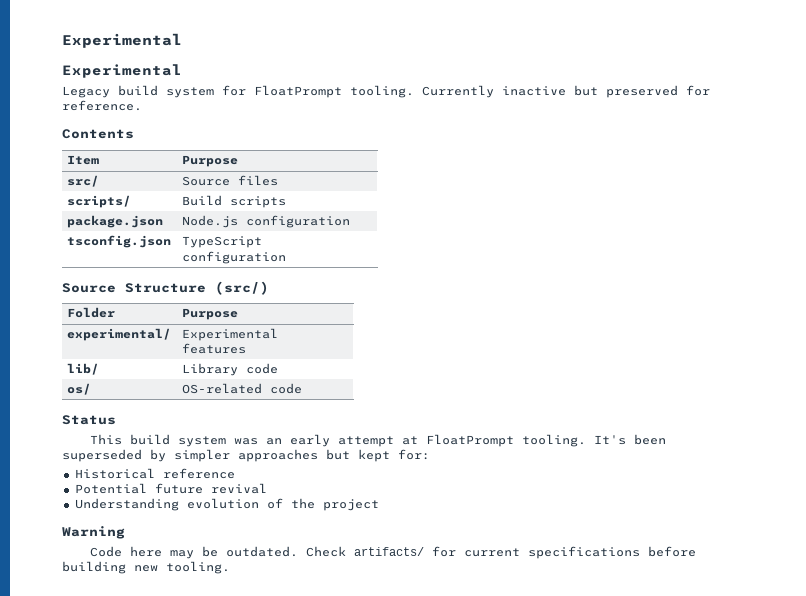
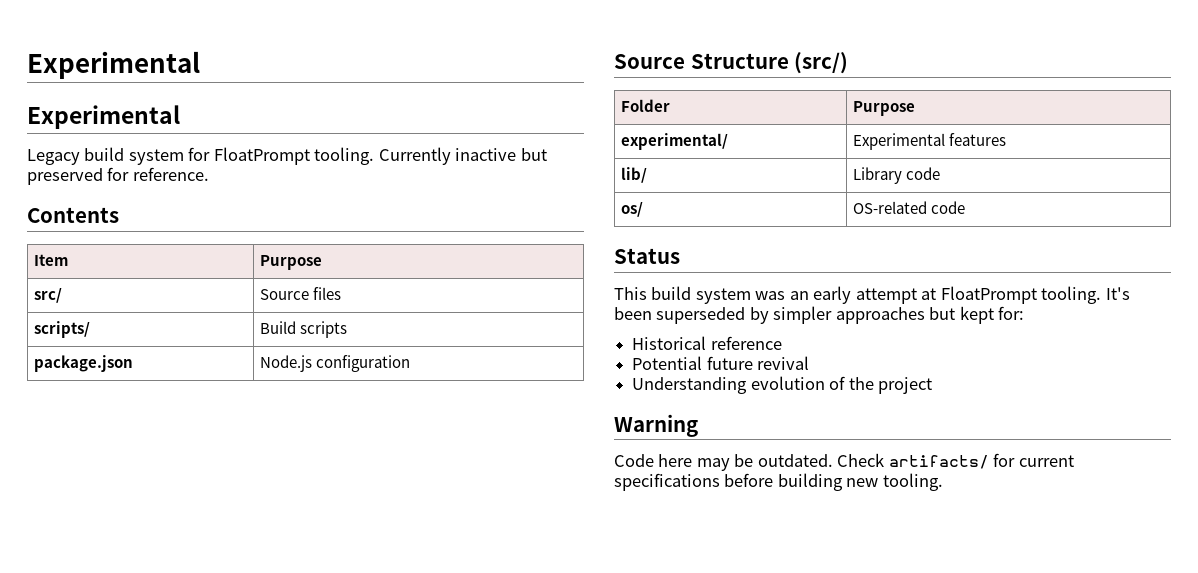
[67,235,172,248] [182,236,263,248] [182,251,287,264] // tsconfig.json | TypeScript configuration -> (410, 363) none

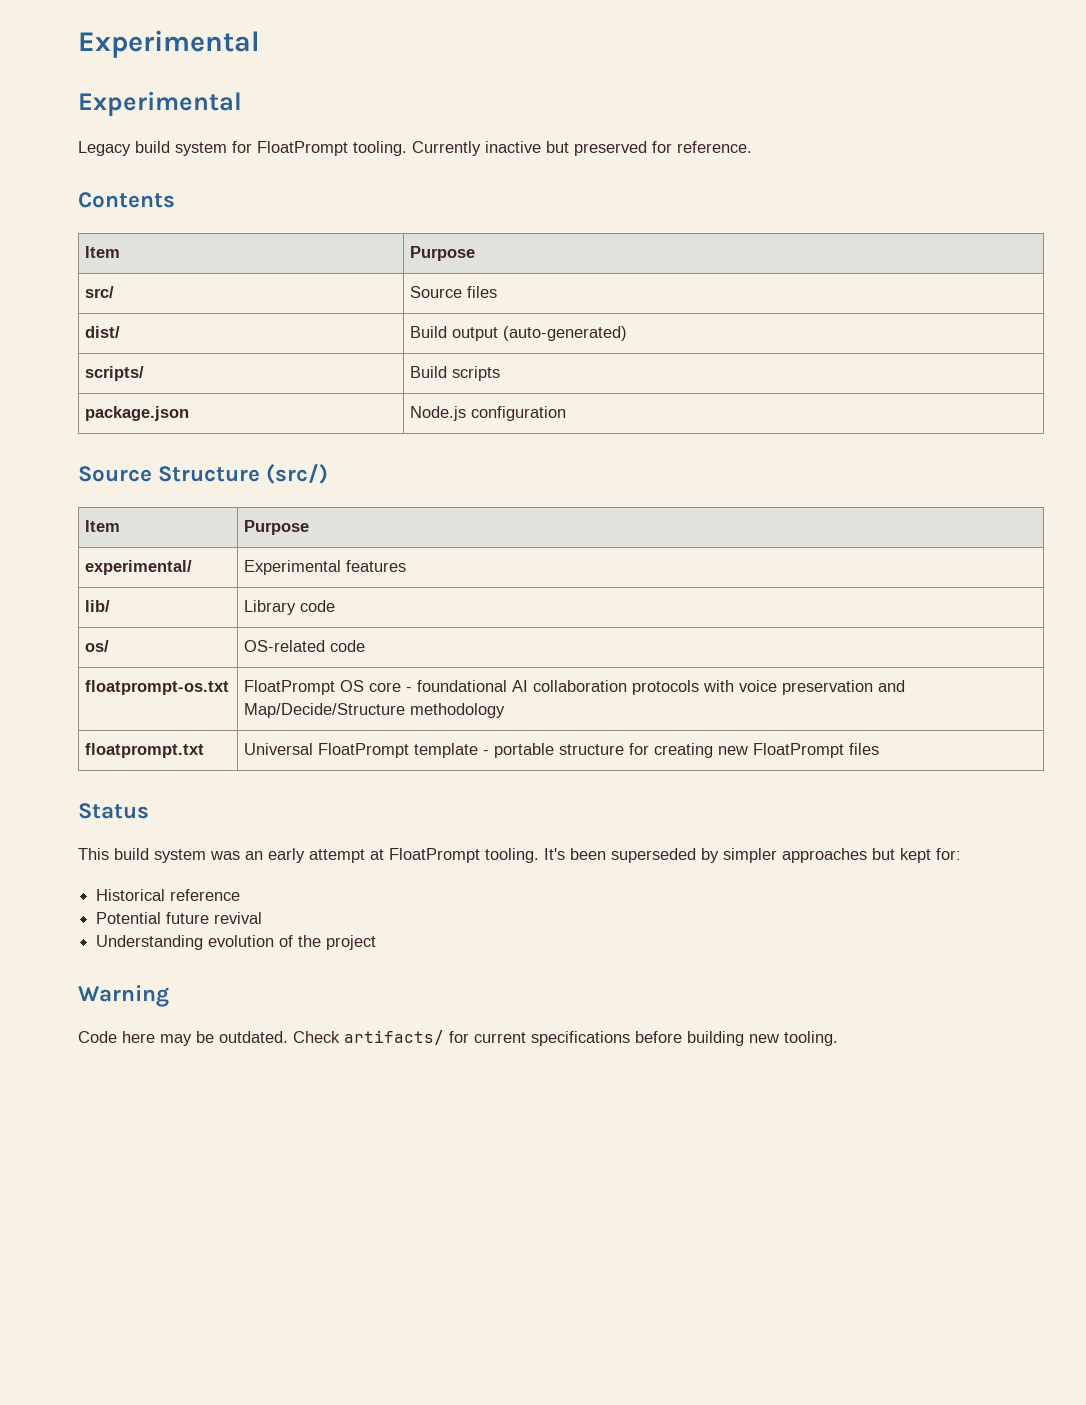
(341, 293) none -> [85,326,121,338] [410,326,628,341] // dist/ | Build output (auto-generated)
[620,99,670,112] Folder -> [85,520,121,532] Item
(965, 207) none -> [85,680,230,695] [244,680,906,695] [244,703,506,718] [85,743,205,758] [244,743,880,758] // floatprompt-os.txt | FloatPrompt OS core - foundational AI collaboration protocols with voice preservation and Map/Decide/Structure methodology // floatprompt.txt | Universal FloatPrompt template - portable structure for creating new FloatPrompt files

